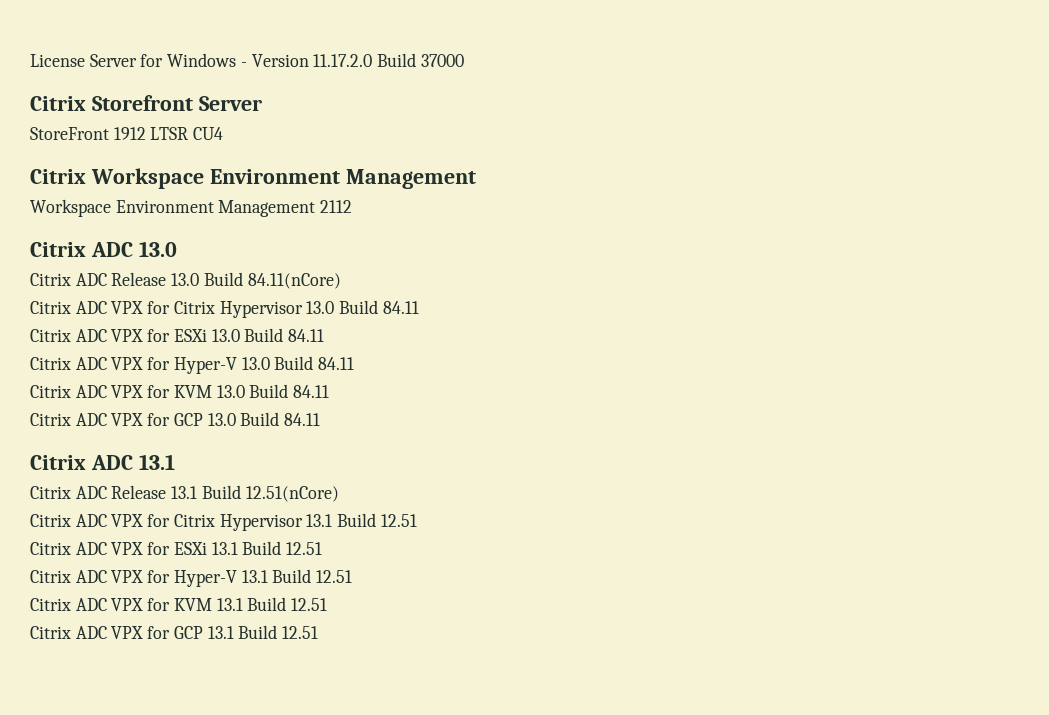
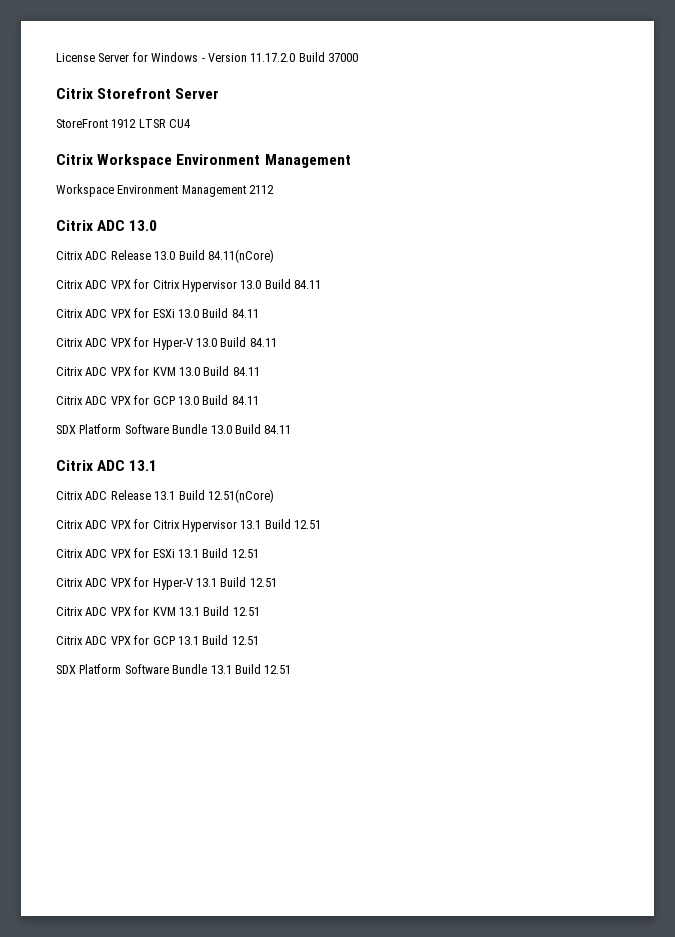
(321, 419) none -> [56,424,292,434] // SDX Platform Software Bundle 13.0 Build 84.11
(319, 632) none -> [56,664,292,674] // SDX Platform Software Bundle 13.1 Build 12.51

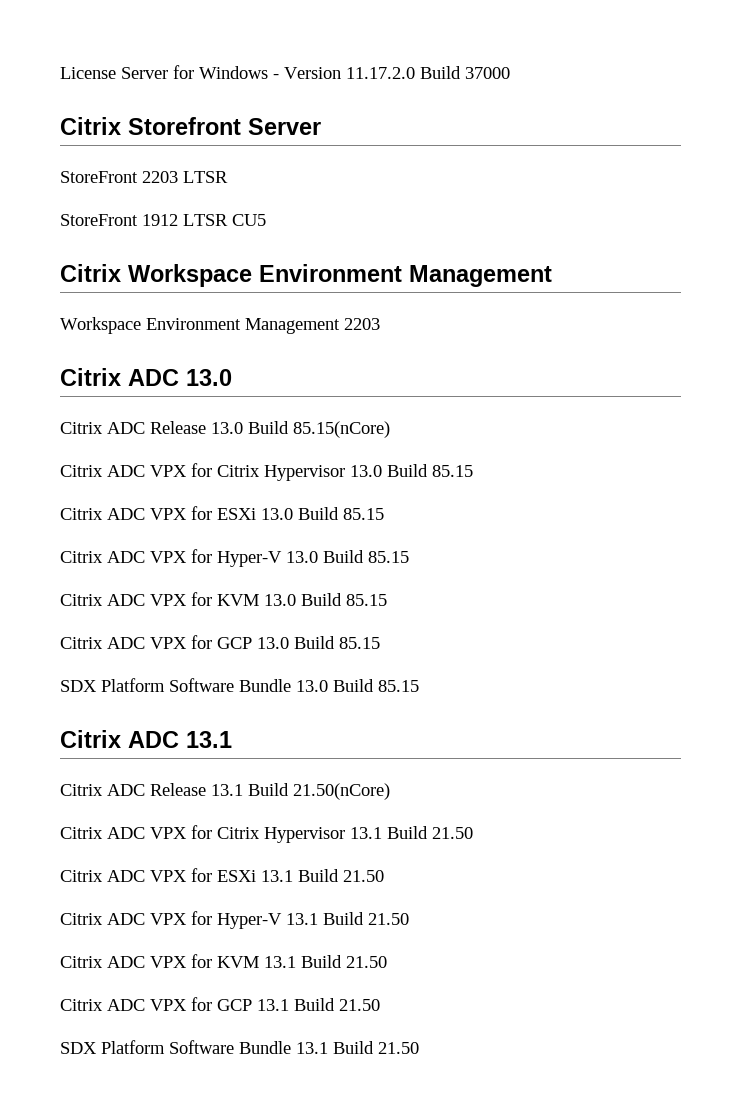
(220, 93) none -> [60,171,228,183] // StoreFront 2203 LTSR
[169,119,191,128] CU4 -> [232,214,266,226] CU5
[249,185,275,194] 2112 -> [344,318,380,330] 2203
[207,249,274,263] 84.11(nCore) -> [293,421,390,438] 85.15(nCore)
[294,280,321,289] 84.11 -> [432,465,473,477] 85.15
[231,309,259,318] 84.11 -> [343,508,384,520] 85.15
[249,338,277,347] 84.11 -> [368,551,409,563] 85.15
[232,367,260,376] 84.11 -> [346,594,387,606] 85.15
[231,396,259,405] 84.11 -> [339,637,380,649] 85.15
[264,425,292,434] 84.11 -> [378,680,419,692] 85.15
[207,489,274,503] 12.51(nCore) -> [293,783,390,800] 21.50(nCore)
[294,520,321,529] 12.51 -> [432,827,473,839] 21.50
[231,549,259,558] 12.51 -> [343,870,384,882] 21.50
[249,578,277,587] 12.51 -> [368,913,409,925] 21.50
[232,607,260,616] 12.51 -> [346,956,387,968] 21.50
[231,636,259,645] 12.51 -> [339,999,380,1011] 21.50
[264,665,292,674] 12.51 -> [378,1042,419,1054] 21.50

